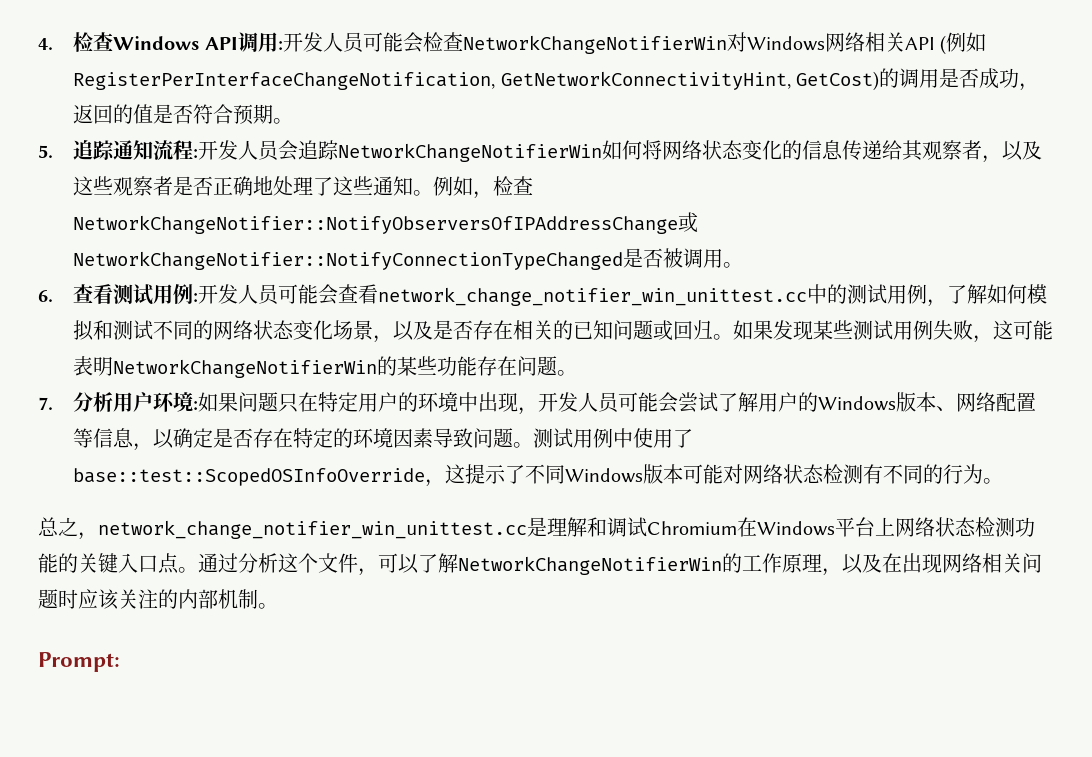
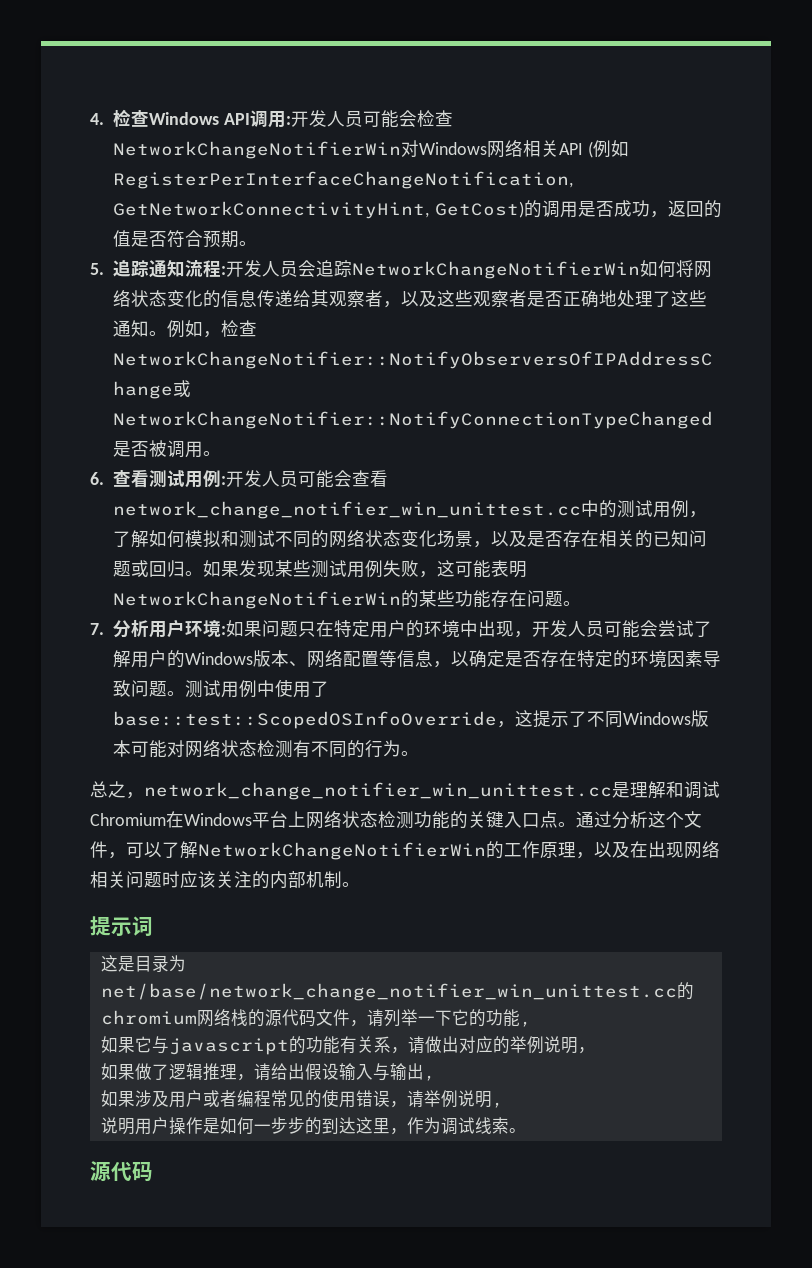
[38,652,120,672] Prompt: -> [90,916,153,936] [100,955,186,972] [100,982,694,1001] [100,1009,532,1027] [100,1036,595,1055] [100,1063,436,1081] [100,1090,504,1108] [100,1117,526,1135] [90,1161,153,1182] 提示词 // 这是目录为net/base/network_change_notifier_win_unittest.cc的chromium网络栈的源代码文件，请列举一下它的功能, // 如果它与javascript的功能有关系，请做出对应的举例说明， // 如果做了逻辑推理，请给出假设输入与输出, // 如果涉及用户或者编程常见的使用错误，请举例说明, // 说明用户操作是如何一步步的到达这里，作为调试线索。 // 源代码

